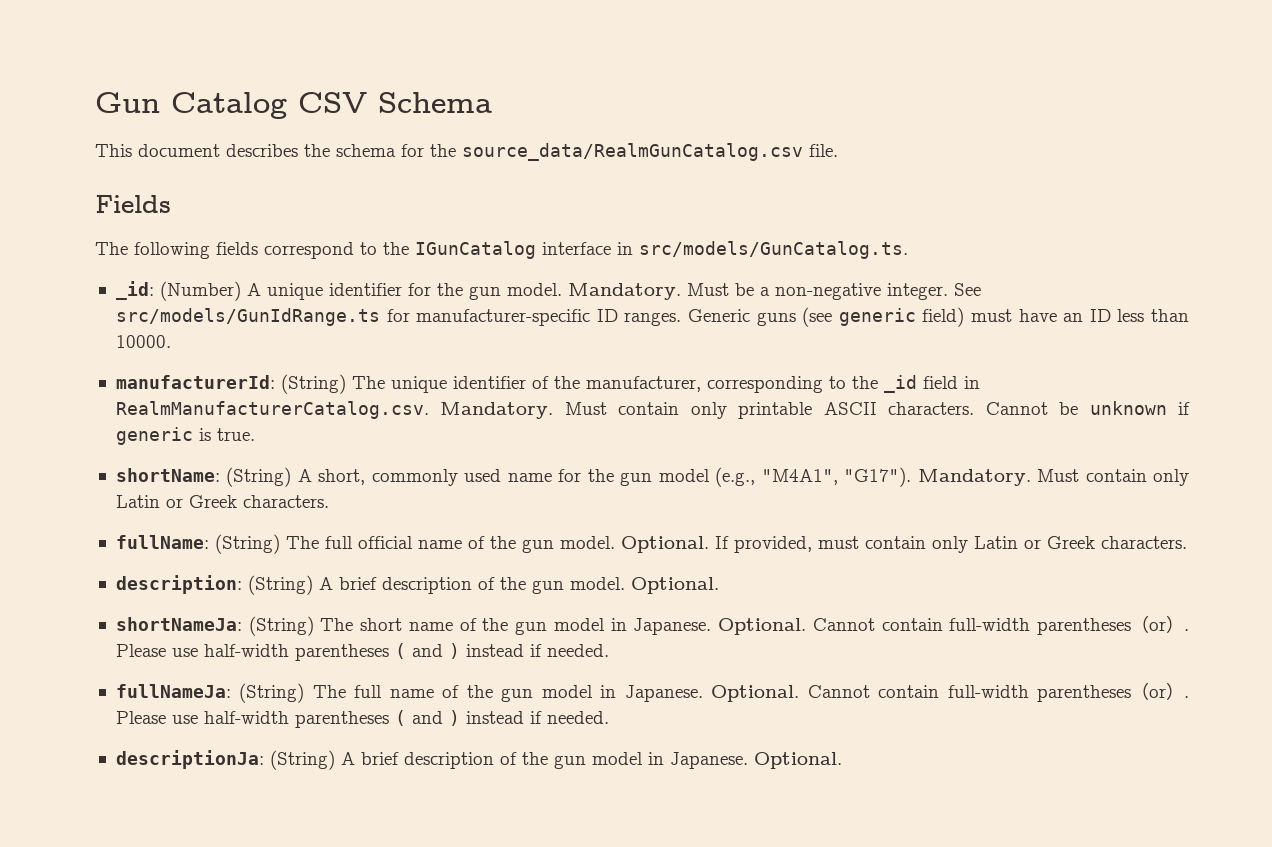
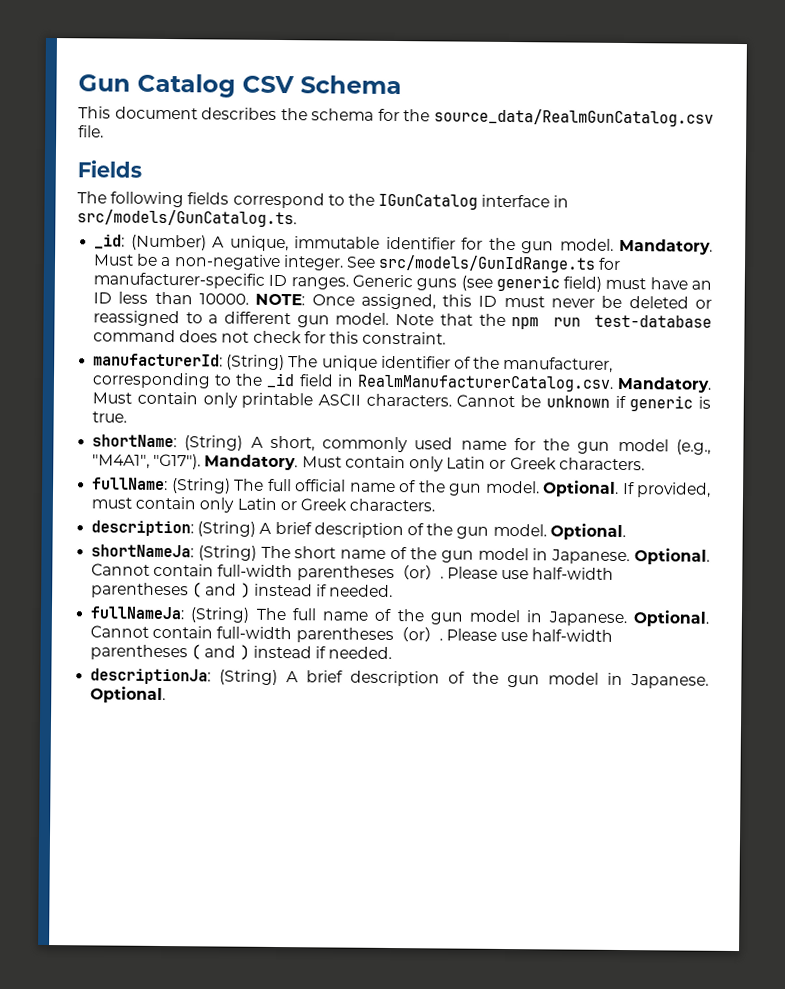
[266,283,323,300] unique -> [229,235,381,252] unique, immutable
(171, 341) none -> [255,293,713,310] [93,310,713,330] [93,329,447,345] NOTE: Once assigned, this ID must never be deleted or reassigned to a different gun model. Note that the npm run test-database command does not check for this constraint.

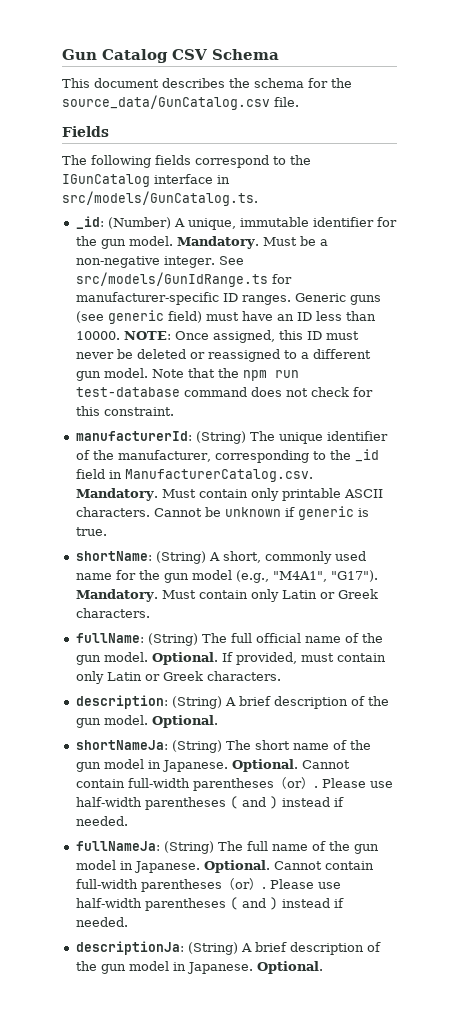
[433,108,714,127] source_data/RealmGunCatalog.csv -> [62,95,270,110] source_data/GunCatalog.csv
[356,374,614,392] RealmManufacturerCatalog.csv. -> [124,469,313,482] ManufacturerCatalog.csv.

